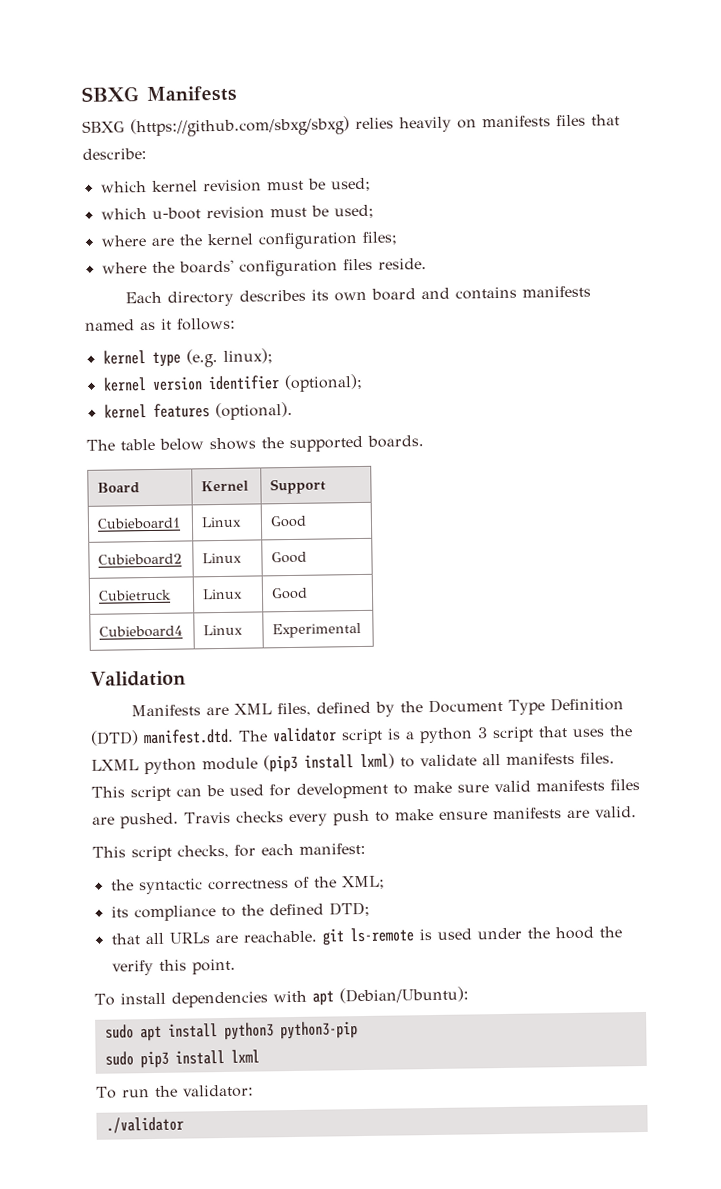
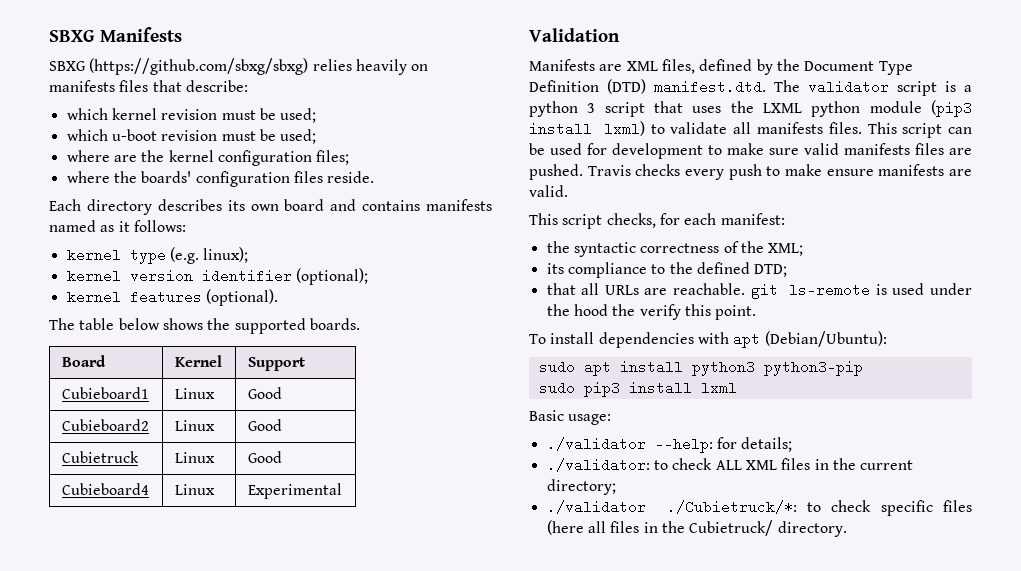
[96,1084,254,1099] [105,1116,184,1134] To run the validator: // ./validator -> [529,410,612,425] [546,437,793,453] [546,458,914,472] [546,479,616,495] [546,500,972,516] [546,520,847,537] Basic usage: // ./validator --help: for details; // ./validator: to check ALL XML files in the current directory; // ./validator ./Cubietruck/*: to check specific files (here all files in the Cubietruck/ directory.

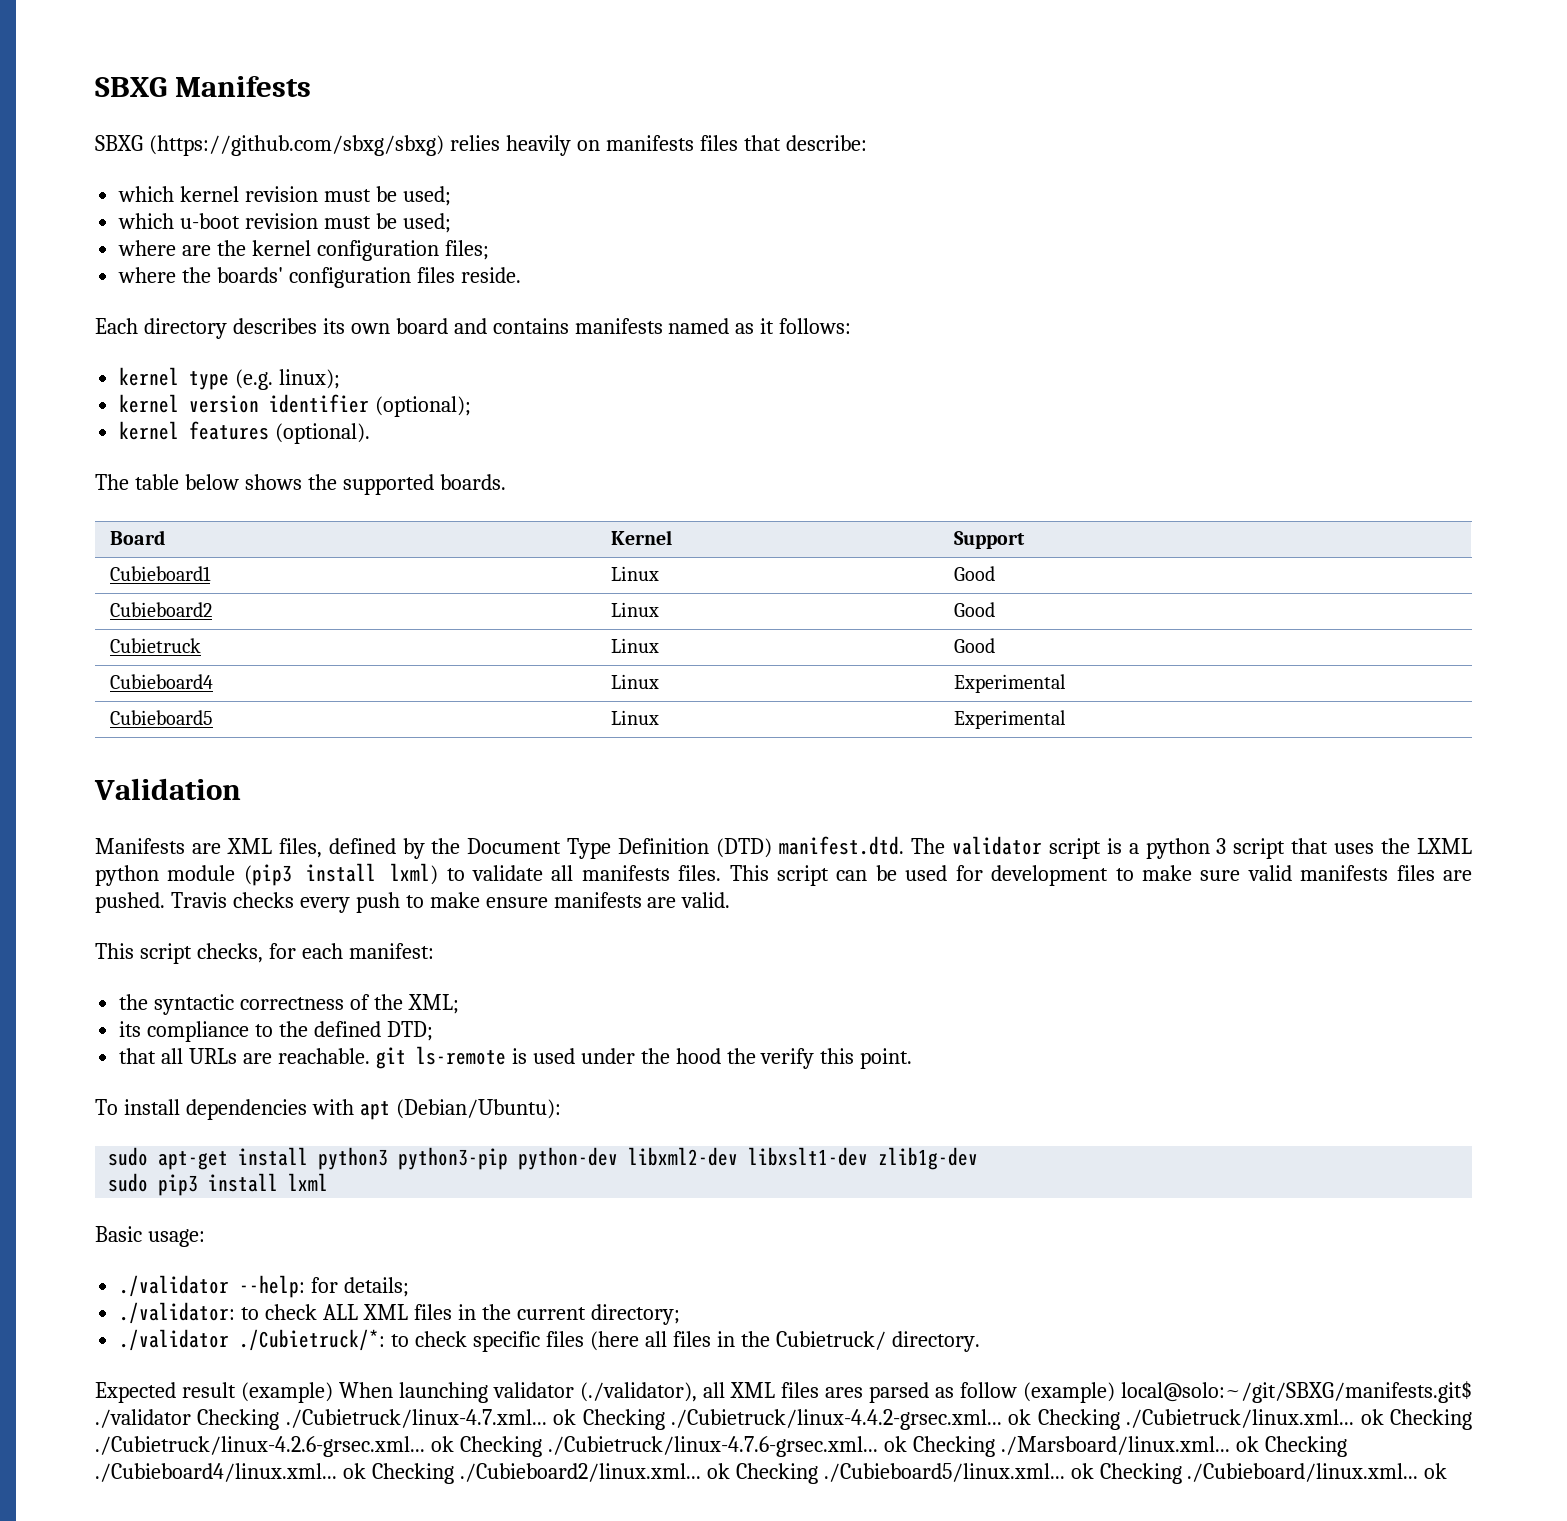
(342, 491) none -> [109,710,213,725] [610,710,659,725] [953,710,1066,729] // Cubieboard5 | Linux | Experimental
[583,360,611,376] apt -> [158,1151,229,1170] apt-get
(863, 368) none -> [518,1147,979,1170] python-dev libxml2-dev libxslt1-dev zlib1g-dev
(847, 529) none -> [95,1381,1472,1403] [95,1409,1472,1430] [95,1436,1347,1457] [95,1463,1448,1484] // Expected result (example) When launching validator (./validator), all XML files ares parsed as follow (example) local@solo:~/git/SBXG/manifests.git$ ./validator Checking ./Cubietruck/linux-4.7.xml... ok Checking ./Cubietruck/linux-4.4.2-grsec.xml... ok Checking ./Cubietruck/linux.xml... ok Checking ./Cubietruck/linux-4.2.6-grsec.xml... ok Checking ./Cubietruck/linux-4.7.6-grsec.xml... ok Checking ./Marsboard/linux.xml... ok Checking ./Cubieboard4/linux.xml... ok Checking ./Cubieboard2/linux.xml... ok Checking ./Cubieboard5/linux.xml... ok Checking ./Cubieboard/linux.xml... ok

